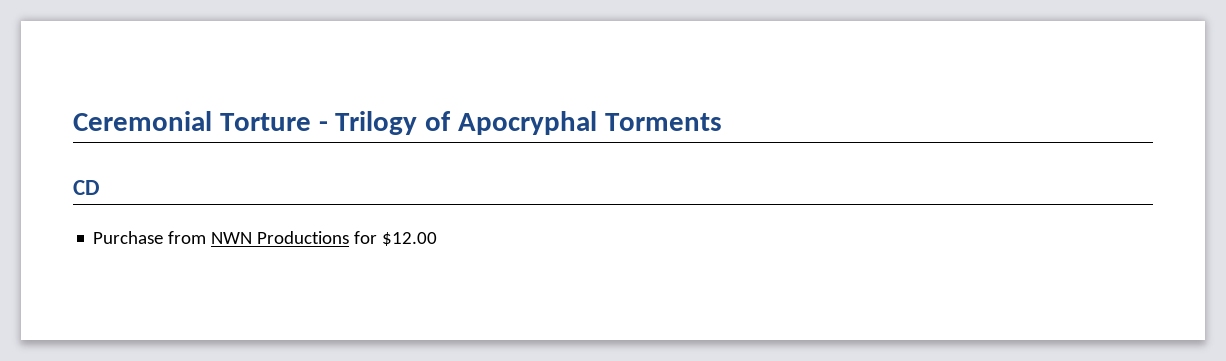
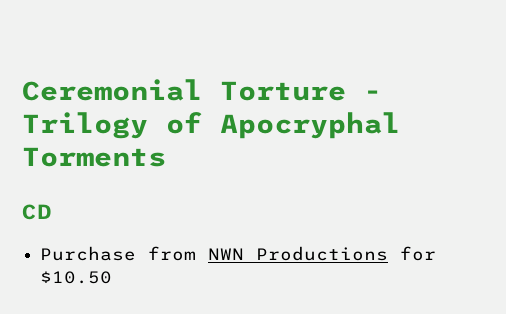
[382,232,438,246] $12.00 -> [40,271,113,284] $10.50

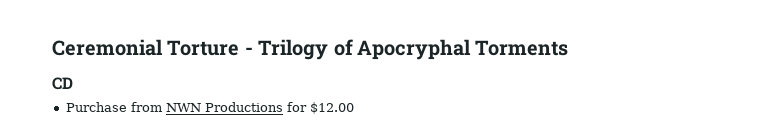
[40,271,113,284] $10.50 -> [309,102,354,114] $12.00

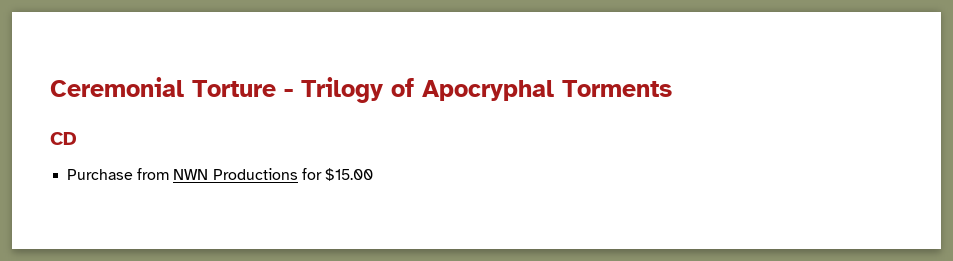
[309,102,354,114] $12.00 -> [324,168,373,181] $15.00

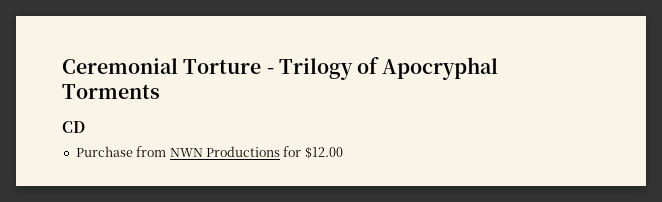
[324,168,373,181] $15.00 -> [304,146,343,159] $12.00

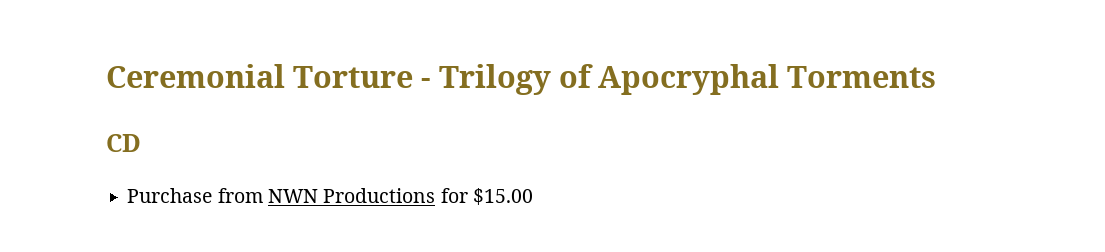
[304,146,343,159] $12.00 -> [472,188,533,205] $15.00

